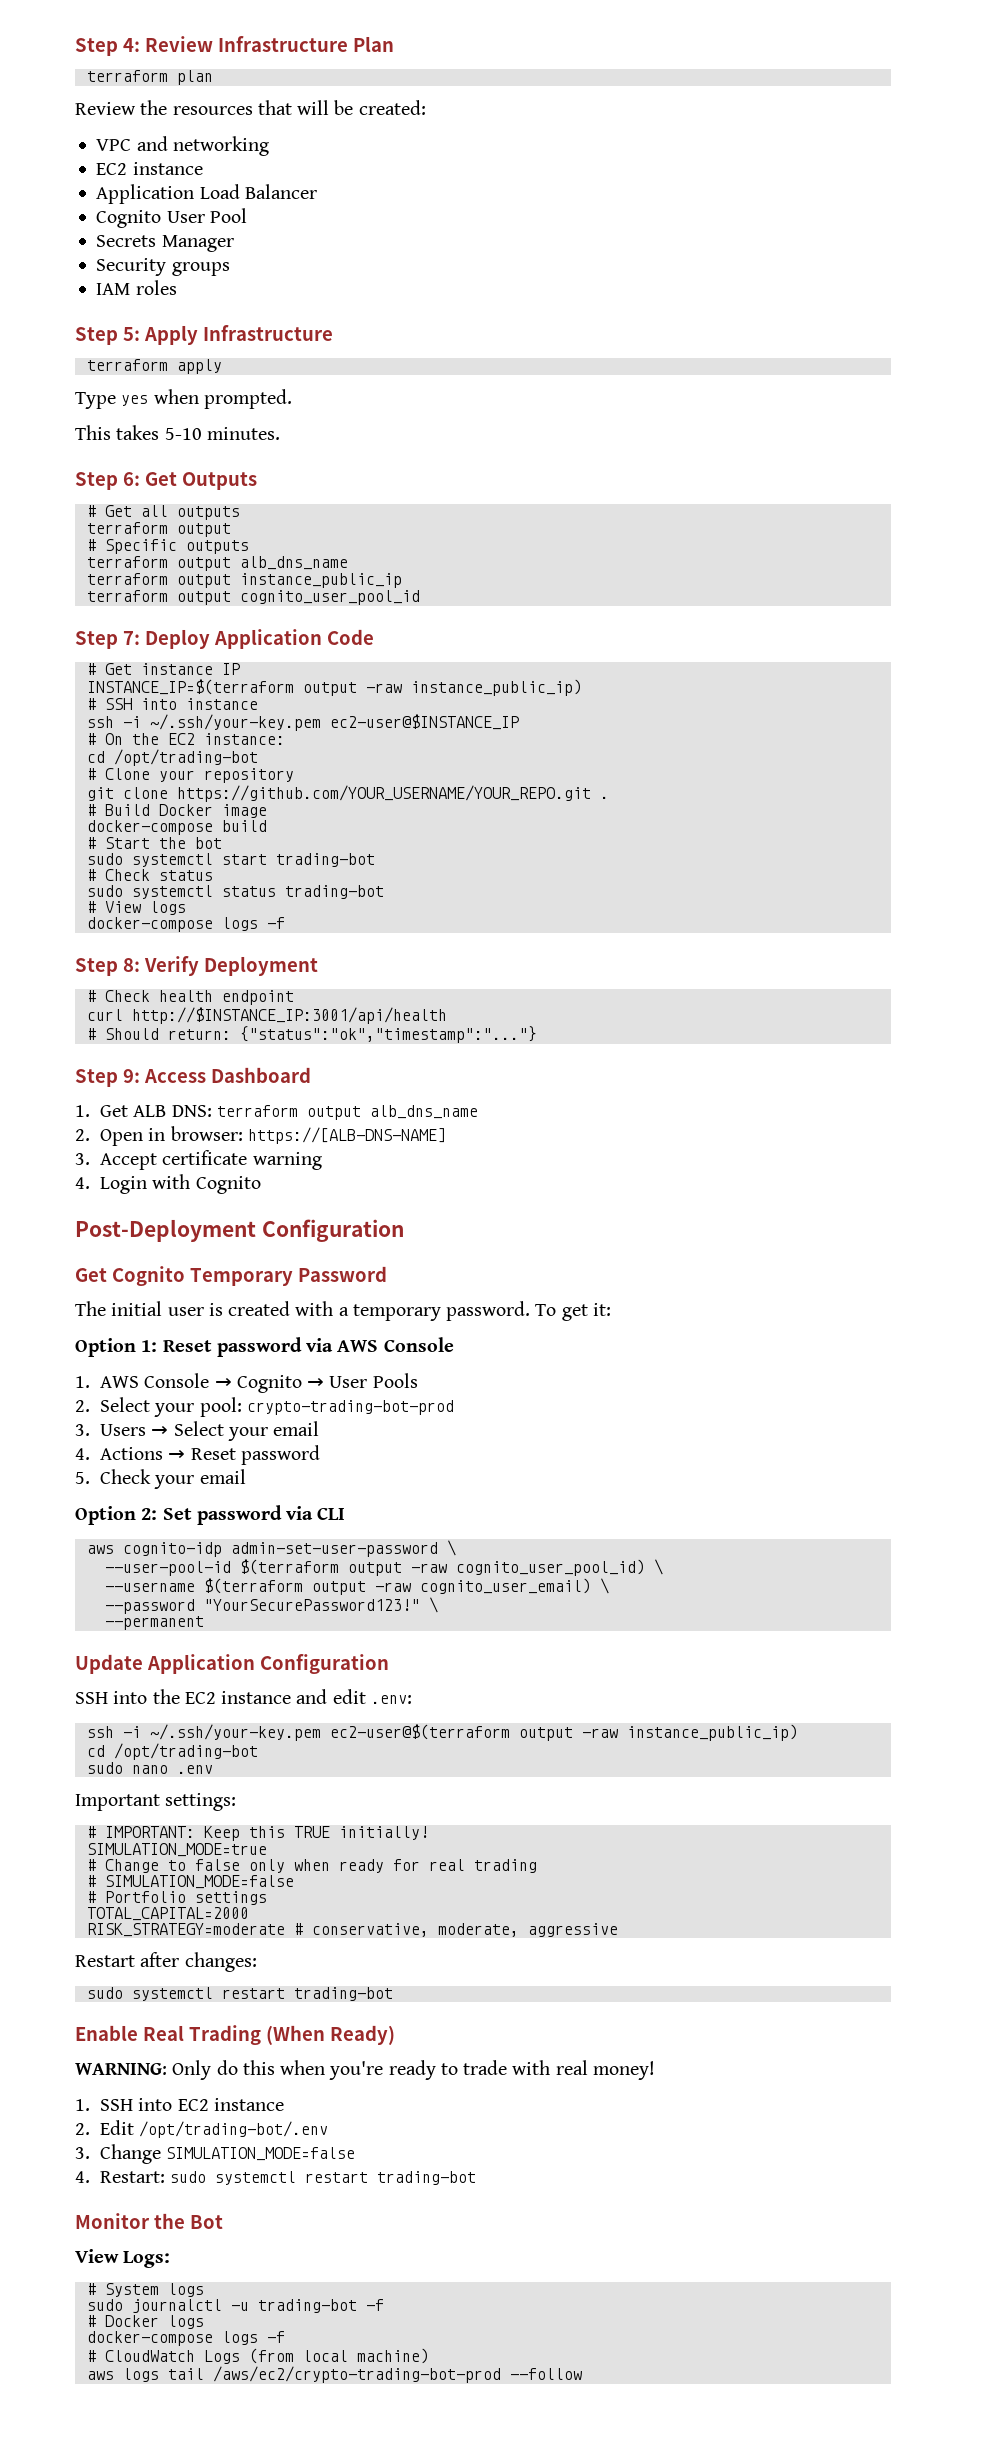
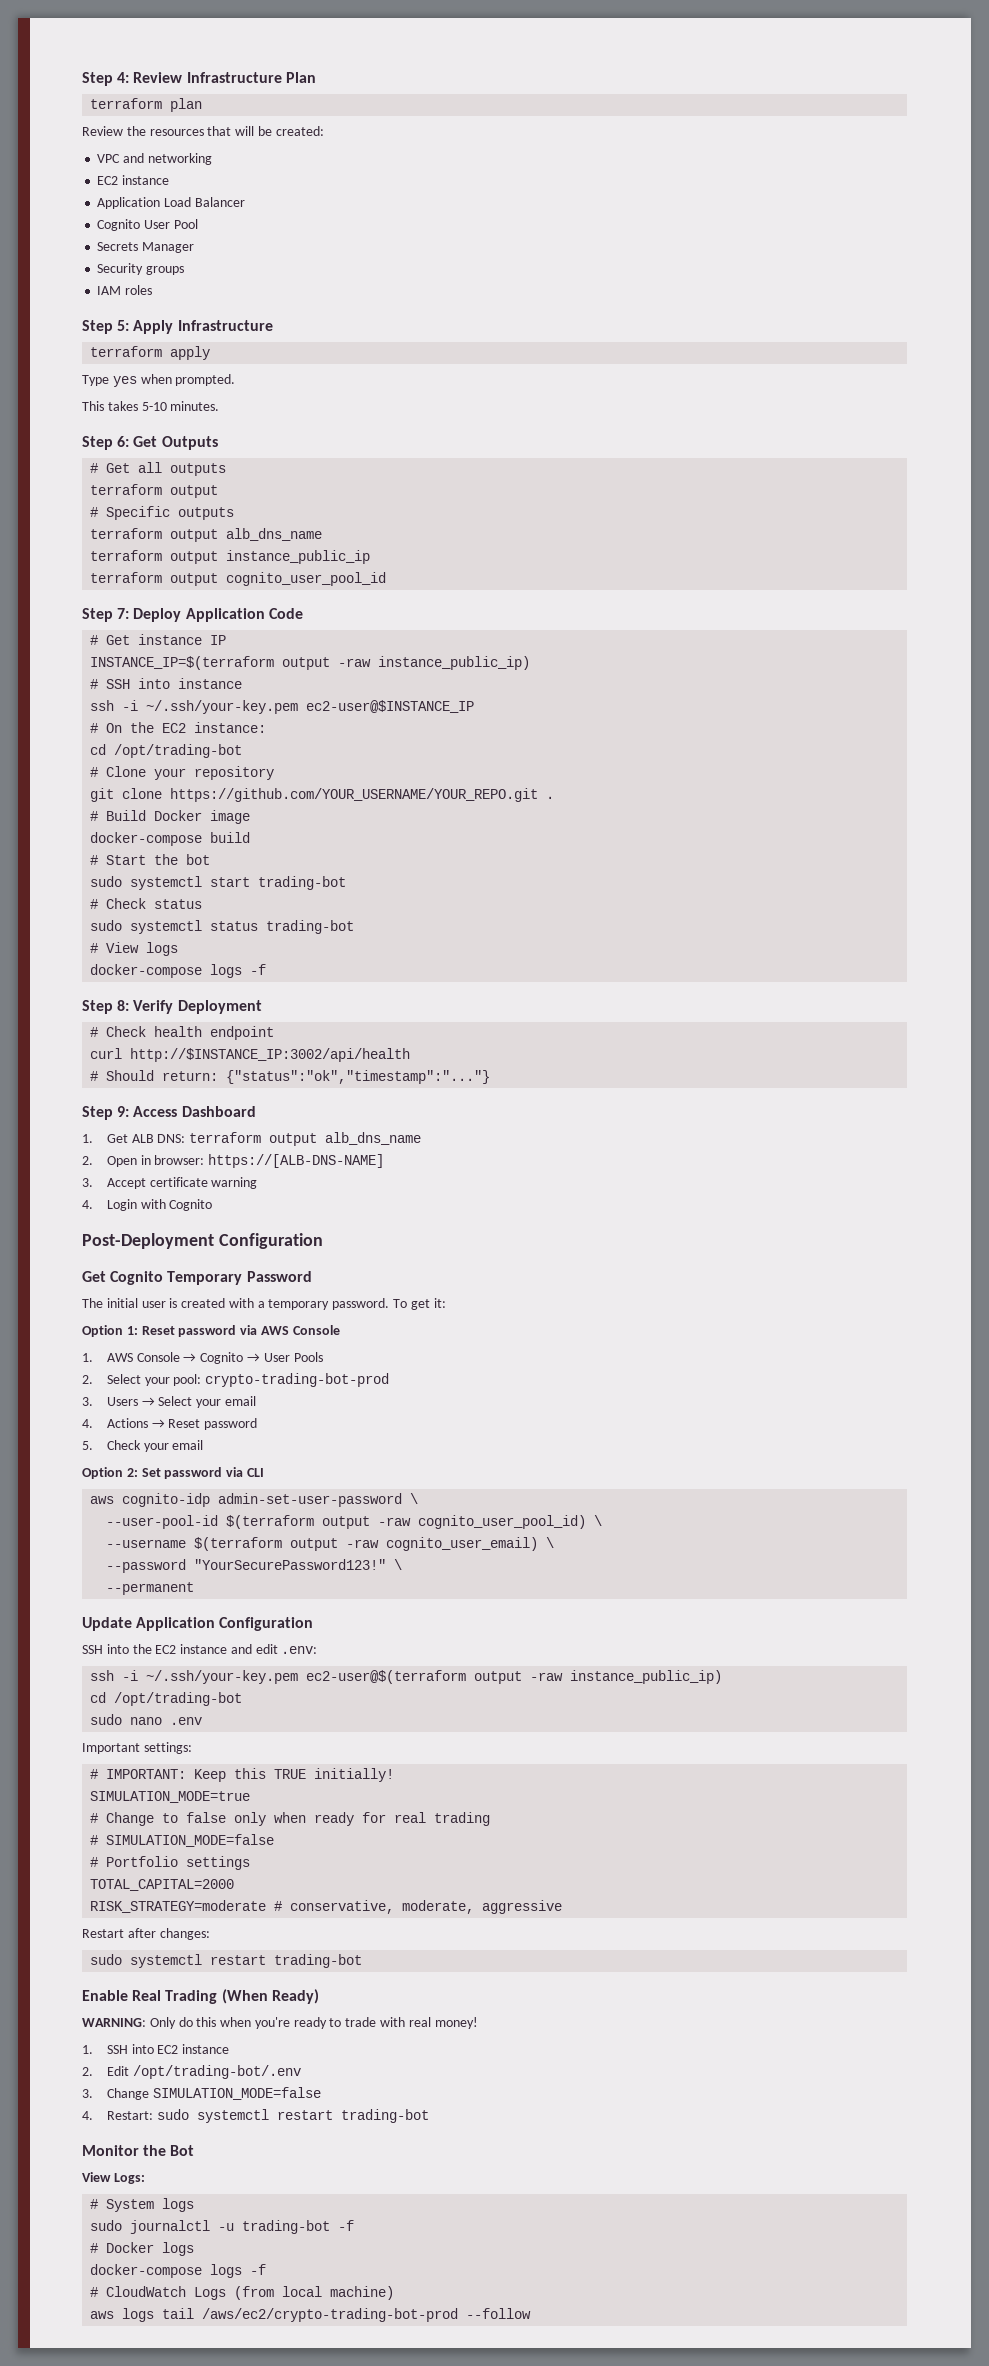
[131,1007,447,1024] http://$INSTANCE_IP:3001/api/health -> [130,1048,411,1062] http://$INSTANCE_IP:3002/api/health

